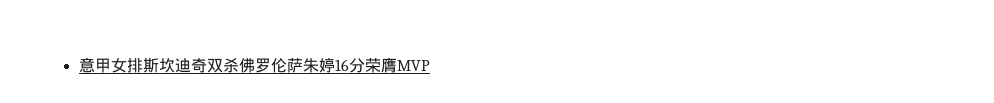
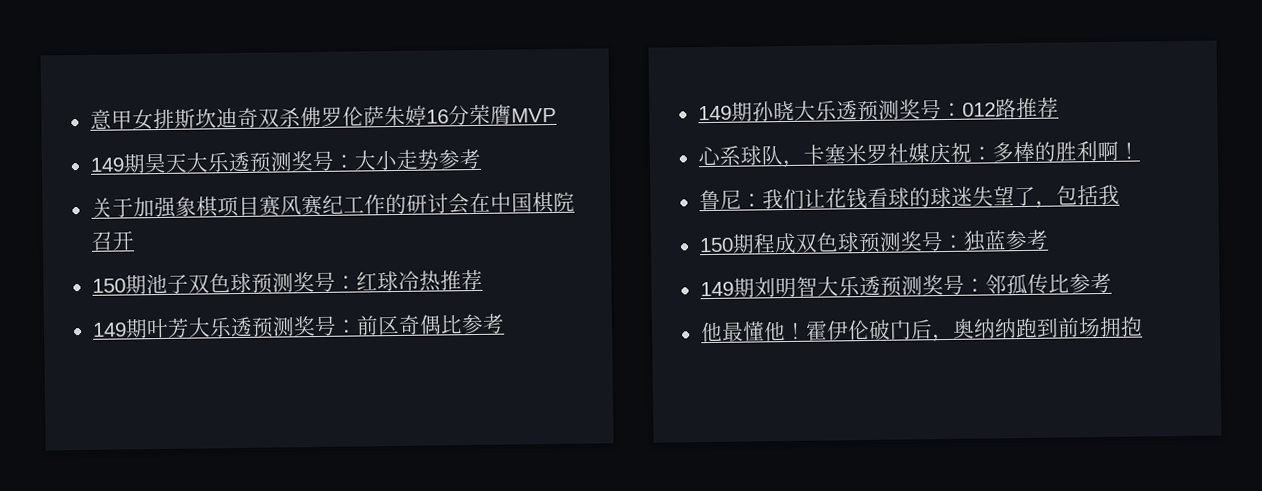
(430, 65) none -> [89,148,482,174] [90,191,575,219] [90,230,135,251] [91,269,483,295] [91,313,505,339] [697,97,1059,122] [697,140,1140,169] [698,184,1120,211] [698,229,1049,255] [699,272,1112,298] [699,316,1143,343] // 149期昊天大乐透预测奖号：大小走势参考 // 关于加强象棋项目赛风赛纪工作的研讨会在中国棋院召开 // 150期池子双色球预测奖号：红球冷热推荐 // 149期叶芳大乐透预测奖号：前区奇偶比参考 // 149期孙晓大乐透预测奖号：012路推荐 // 心系球队，卡塞米罗社媒庆祝：多棒的胜利啊！ // 鲁尼：我们让花钱看球的球迷失望了，包括我 // 150期程成双色球预测奖号：独蓝参考 // 149期刘明智大乐透预测奖号：邻孤传比参考 // 他最懂他！霍伊伦破门后，奥纳纳跑到前场拥抱

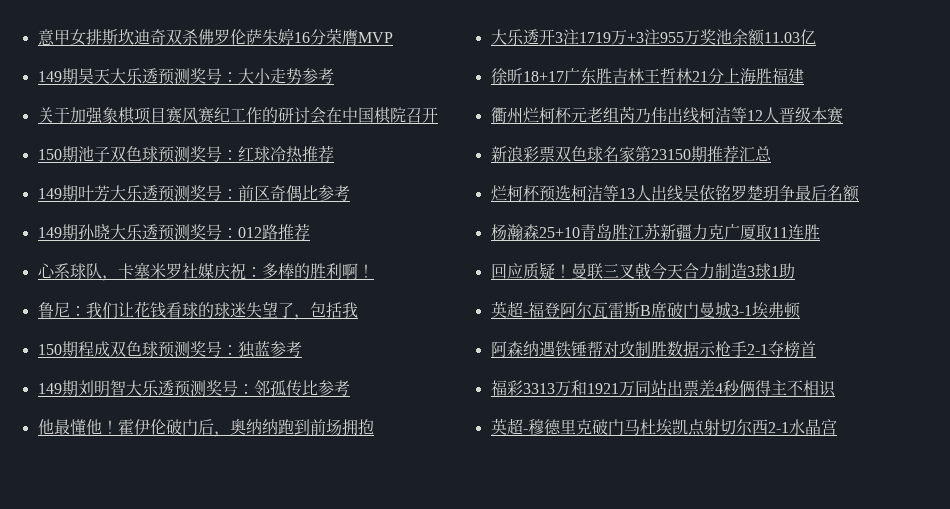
(1143, 326) none -> [490,29,816,46] [490,68,804,85] [490,106,843,124] [490,145,772,163] [490,185,860,202] [490,223,820,241] [490,262,795,280] [490,301,801,319] [490,340,816,358] [490,380,836,397] [490,418,837,436] // 大乐透开3注1719万+3注955万奖池余额11.03亿 // 徐昕18+17广东胜吉林王哲林21分上海胜福建 // 衢州烂柯杯元老组芮乃伟出线柯洁等12人晋级本赛 // 新浪彩票双色球名家第23150期推荐汇总 // 烂柯杯预选柯洁等13人出线吴依铭罗楚玥争最后名额 // 杨瀚森25+10青岛胜江苏新疆力克广厦取11连胜 // 回应质疑！曼联三叉戟今天合力制造3球1助 // 英超-福登阿尔瓦雷斯B席破门曼城3-1埃弗顿 // 阿森纳遇铁锤帮对攻制胜数据示枪手2-1夺榜首 // 福彩3313万和1921万同站出票差4秒俩得主不相识 // 英超-穆德里克破门马杜埃凯点射切尔西2-1水晶宫

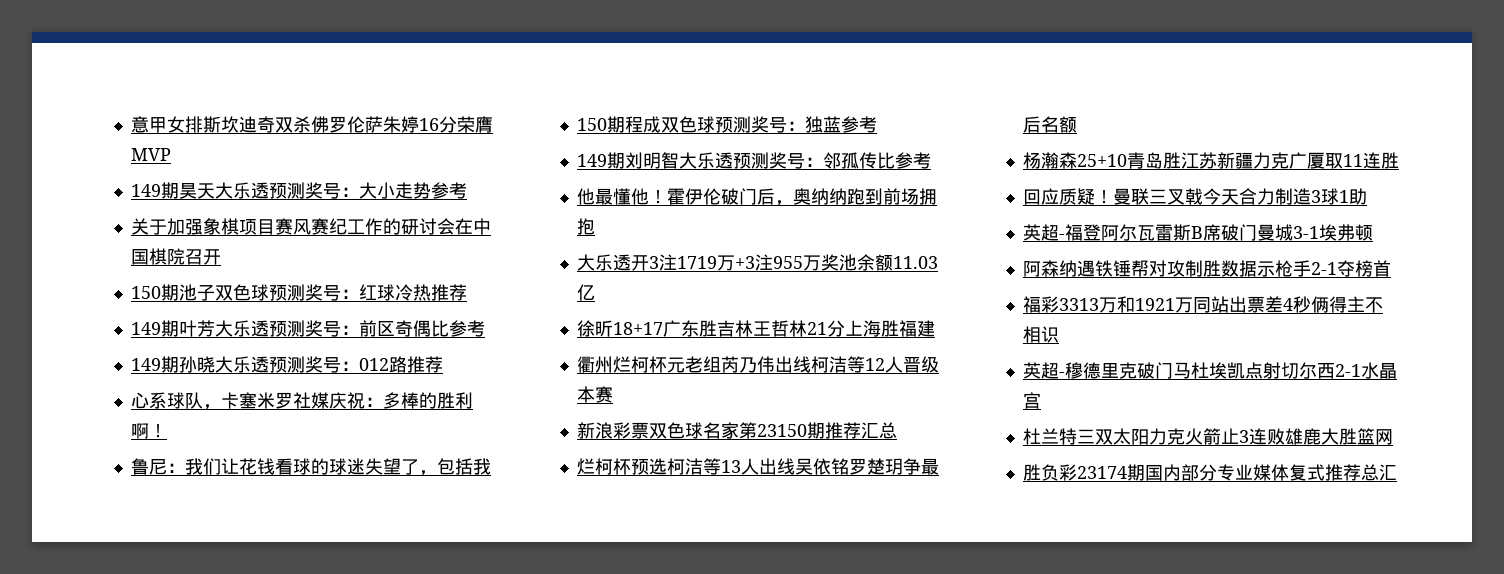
(837, 427) none -> [1022,428,1393,445] [1022,464,1397,481] // 杜兰特三双太阳力克火箭止3连败雄鹿大胜篮网 // 胜负彩23174期国内部分专业媒体复式推荐总汇

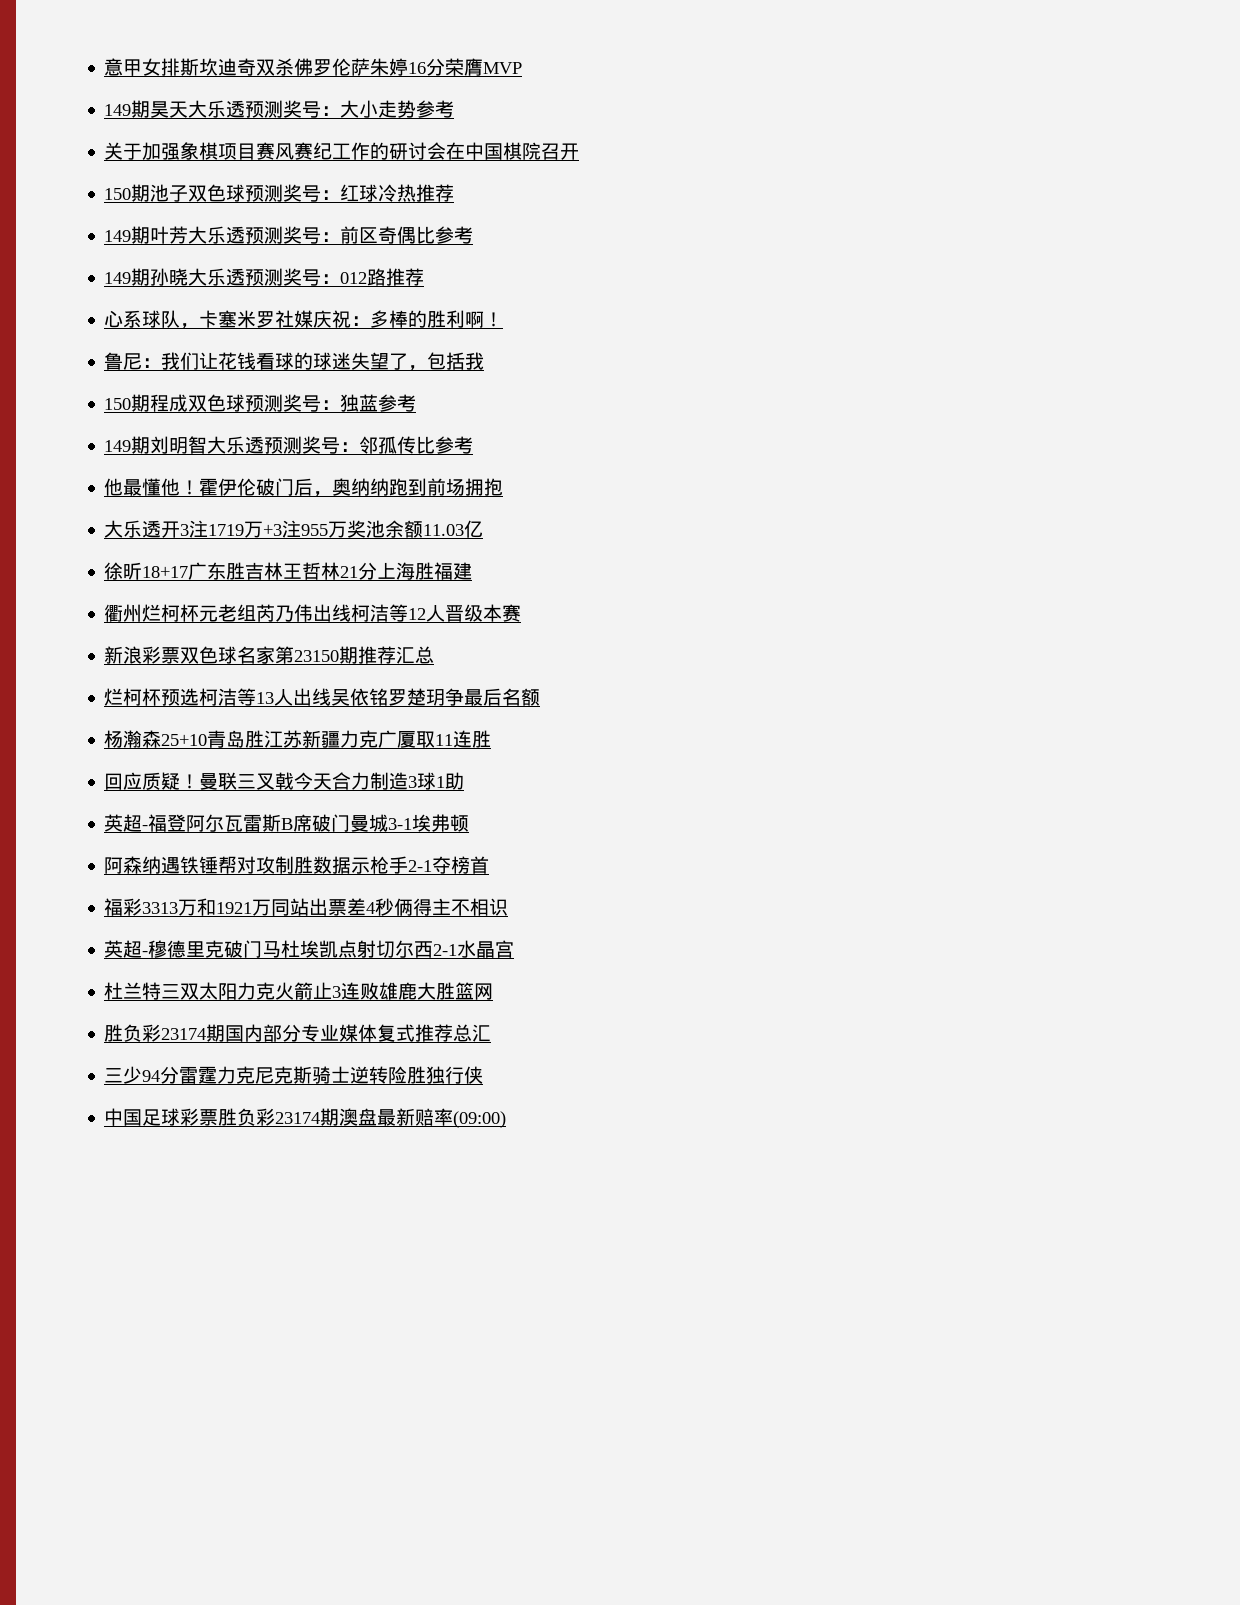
(1397, 472) none -> [104,1066,484,1084] [104,1108,507,1128] // 三少94分雷霆力克尼克斯骑士逆转险胜独行侠 // 中国足球彩票胜负彩23174期澳盘最新赔率(09:00)

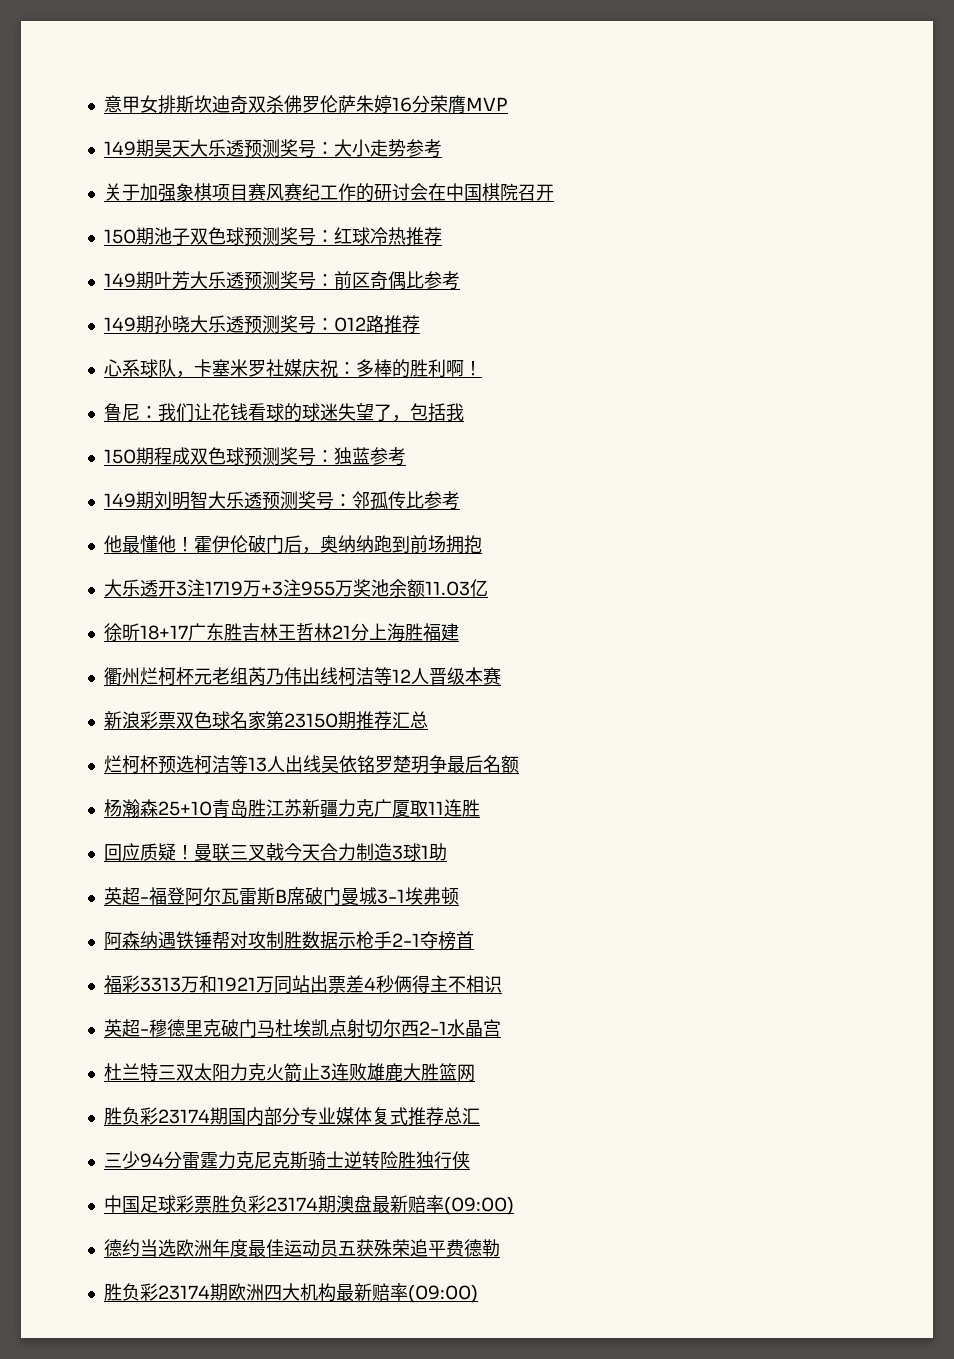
(507, 1119) none -> [103,1239,500,1257] [103,1283,478,1303] // 德约当选欧洲年度最佳运动员五获殊荣追平费德勒 // 胜负彩23174期欧洲四大机构最新赔率(09:00)

